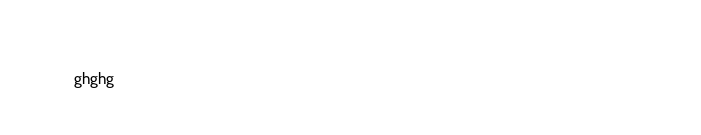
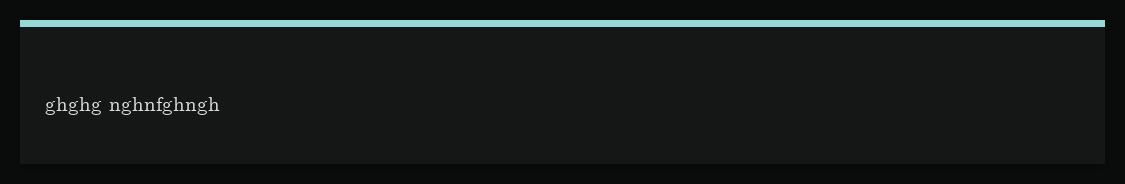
(114, 80) none -> [109,97,220,115] nghnfghngh

